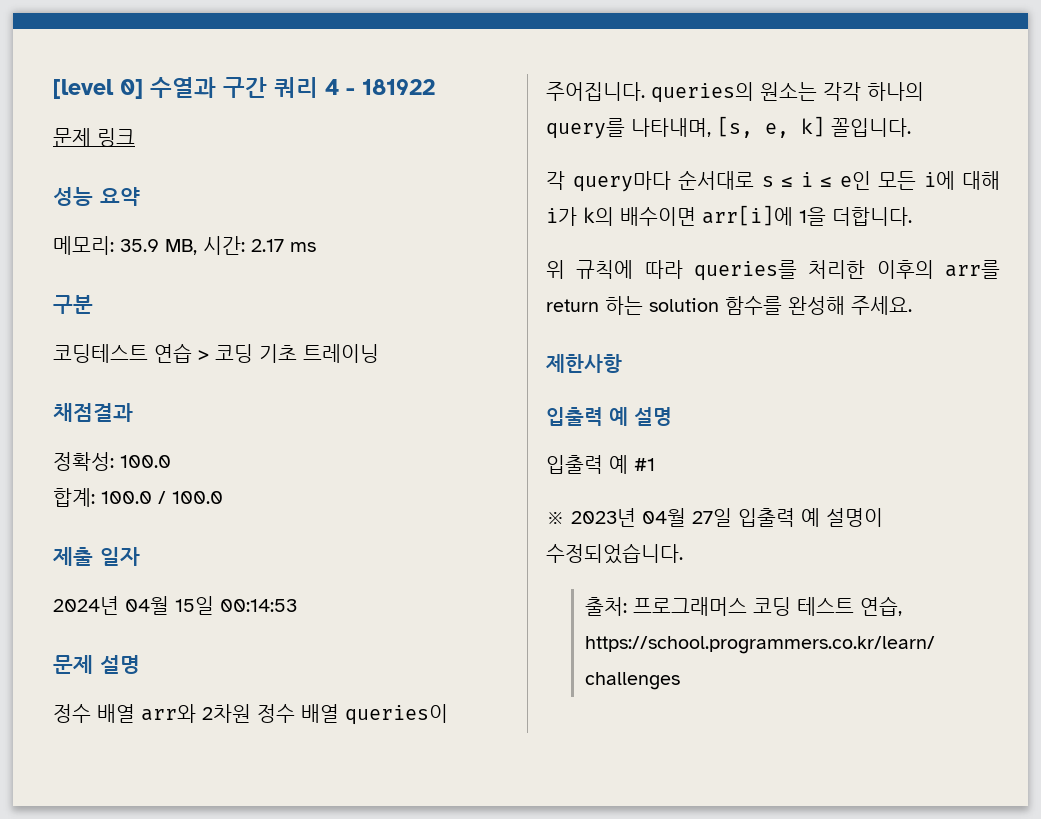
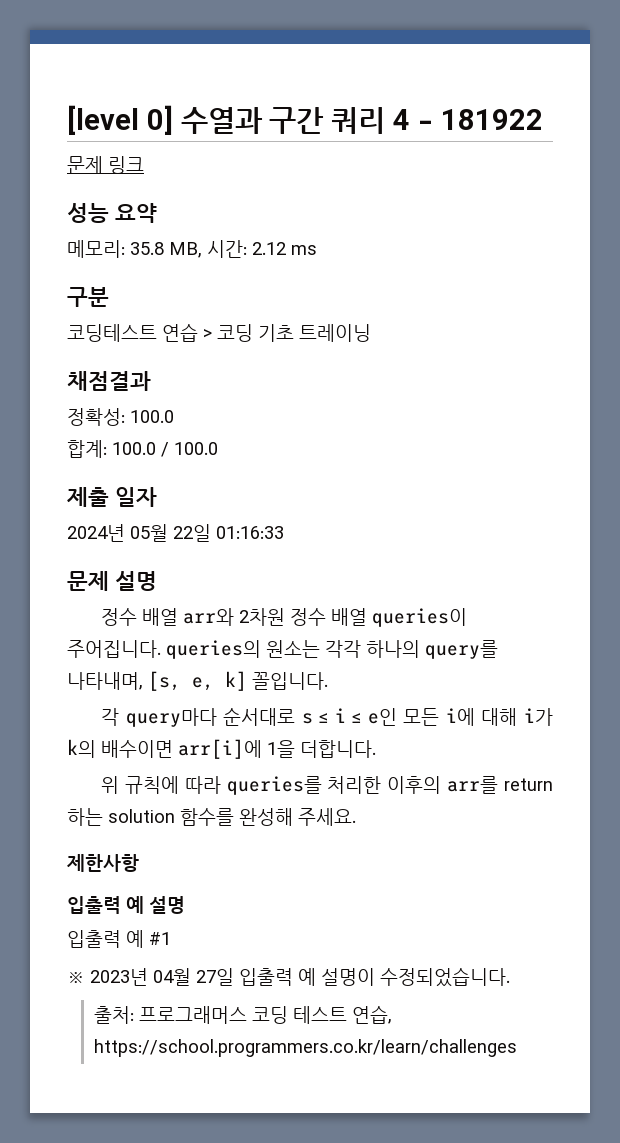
[120,239,159,252] 35.9 -> [130,242,164,255] 35.8
[251,239,284,252] 2.17 -> [252,242,286,255] 2.12
[125,596,297,615] 04월 15일 00:14:53 -> [130,524,284,542] 05월 22일 01:16:33

